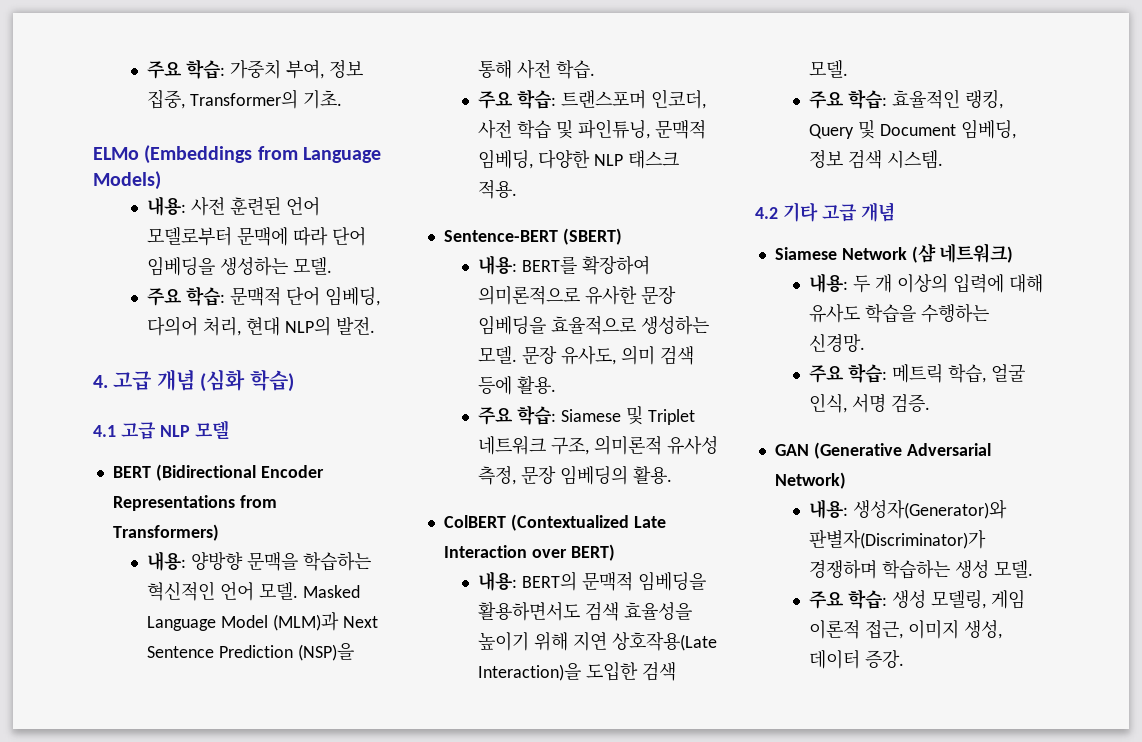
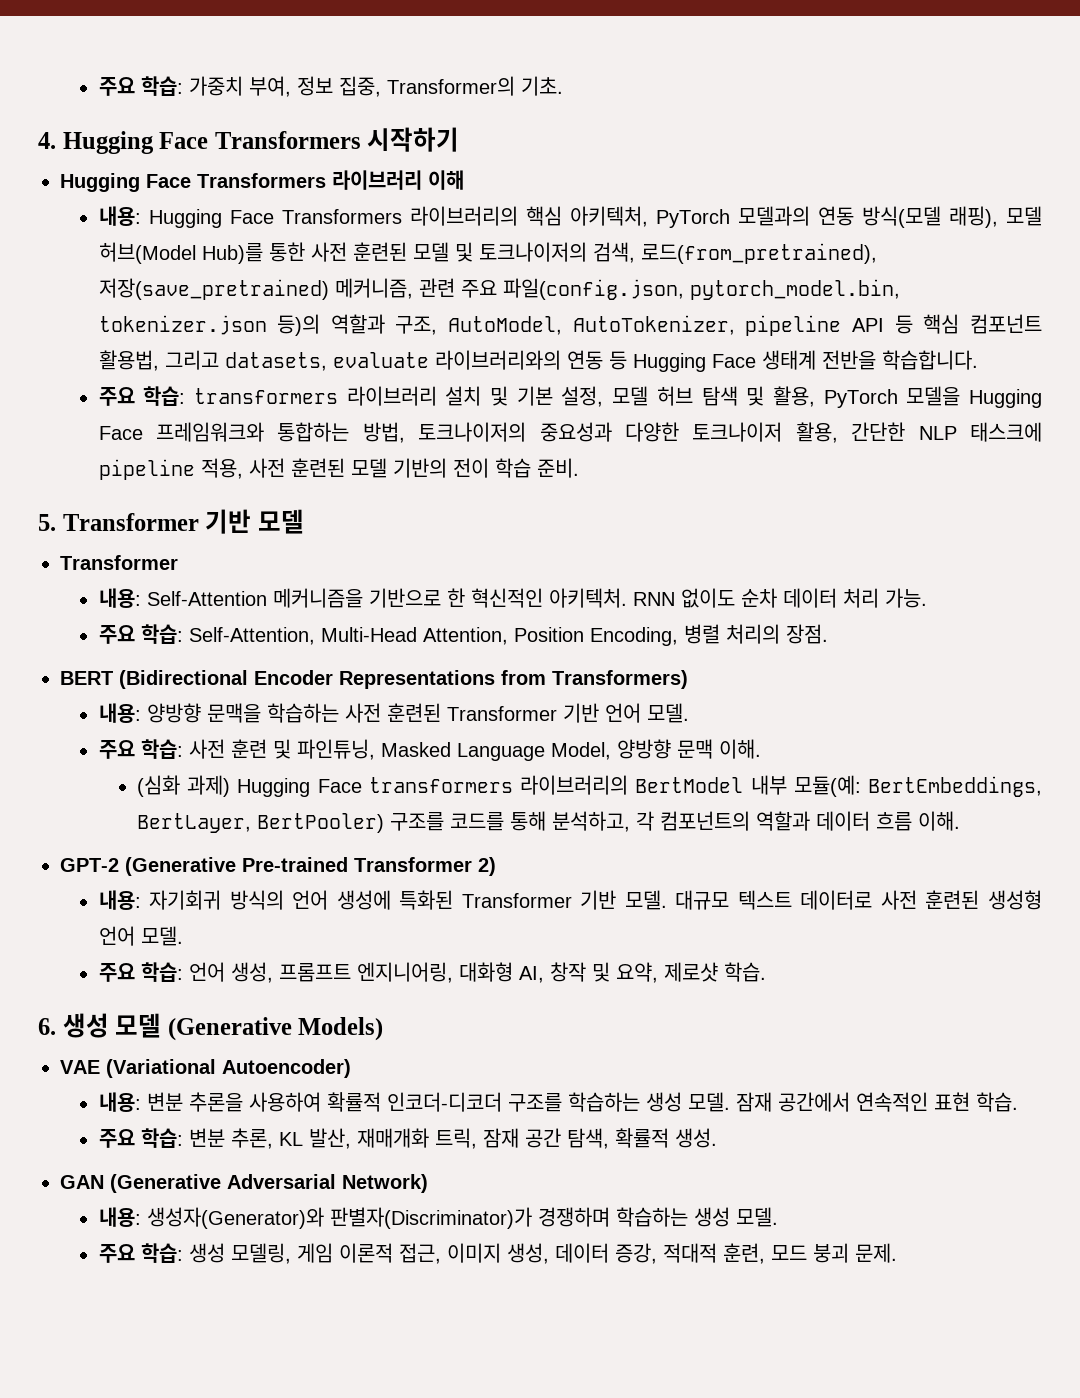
[93,145,382,164] [93,171,161,190] [147,196,320,216] [147,226,366,246] [147,257,332,276] [147,286,380,306] [147,316,375,336] [93,369,294,392] [93,420,229,440] ELMo (Embeddings from Language Models) // 내용: 사전 훈련된 언어 모델로부터 문맥에 따라 단어 임베딩을 생성하는 모델. // 주요 학습: 문맥적 단어 임베딩, 다의어 처리, 현대 NLP의 발전. // 4. 고급 개념 (심화 학습) // 4.1 고급 NLP 모델 -> [38,127,460,154] [60,170,464,192] [98,206,1042,228] [98,242,877,264] [98,278,900,300] [98,314,1042,336] [98,350,978,372] [98,386,1042,408] [98,422,1043,443] [98,458,579,480] [38,509,304,534] [60,555,178,570] [98,588,927,608] [98,624,828,646] 4. Hugging Face Transformers 시작하기 // Hugging Face Transformers 라이브러리 이해 // 내용: Hugging Face Transformers 라이브러리의 핵심 아키텍처, PyTorch 모델과의 연동 방식(모델 래핑), 모델 허브(Model Hub)를 통한 사전 훈련된 모델 및 토크나이저의 검색, 로드(from_pretrained), 저장(save_pretrained) 메커니즘, 관련 주요 파일(config.json, pytorch_model.bin, tokenizer.json 등)의 역할과 구조, AutoModel, AutoTokenizer, pipeline API 등 핵심 컴포넌트 활용법, 그리고 datasets, evaluate 라이브러리와의 연동 등 Hugging Face 생태계 전반을 학습합니다. // 주요 학습: transformers 라이브러리 설치 및 기본 설정, 모델 허브 탐색 및 활용, PyTorch 모델을 Hugging Face 프레임워크와 통합하는 방법, 토크나이저의 중요성과 다양한 토크나이저 활용, 간단한 NLP 태스크에 pipeline 적용, 사전 훈련된 모델 기반의 전이 학습 준비. // 5. Transformer 기반 모델 // Transformer // 내용: Self-Attention 메커니즘을 기반으로 한 혁신적인 아키텍처. RNN 없이도 순차 데이터 처리 가능. // 주요 학습: Self-Attention, Multi-Head Attention, Position Encoding, 병렬 처리의 장점.
[147,581,360,601] [147,612,378,631] [147,643,354,661] [478,60,595,79] [478,89,706,109] [478,119,706,139] [478,149,679,169] [478,180,518,199] [443,228,622,245] [478,255,650,275] [478,285,676,305] [478,316,709,335] [478,345,694,365] [478,376,557,395] [478,405,695,425] [478,435,718,455] [478,465,672,485] [443,514,666,531] [443,544,615,561] [478,571,706,591] [478,602,692,621] [478,631,717,651] [478,662,676,681] [809,60,849,78] [809,89,1003,109] [809,120,1016,139] [809,150,943,169] [755,202,895,222] [774,243,1014,263] [809,273,1043,293] [809,304,989,323] [809,333,866,353] [809,363,1025,383] [809,393,930,413] 혁신적인 언어 모델. Masked Language Model (MLM)과 Next Sentence Prediction (NSP)을 통해 사전 학습. // 주요 학습: 트랜스포머 인코더, 사전 학습 및 파인튜닝, 문맥적 임베딩, 다양한 NLP 태스크 적용. // Sentence-BERT (SBERT) // 내용: BERT를 확장하여 의미론적으로 유사한 문장 임베딩을 효율적으로 생성하는 모델. 문장 유사도, 의미 검색 등에 활용. // 주요 학습: Siamese 및 Triplet 네트워크 구조, 의미론적 유사성 측정, 문장 임베딩의 활용. // ColBERT (Contextualized Late Interaction over BERT) // 내용: BERT의 문맥적 임베딩을 활용하면서도 검색 효율성을 높이기 위해 지연 상호작용(Late Interaction)을 도입한 검색 모델. // 주요 학습: 효율적인 랭킹, Query 및 Document 임베딩, 정보 검색 시스템. // 4.2 기타 고급 개념 // Siamese Network (샴 네트워크) // 내용: 두 개 이상의 입력에 대해 유사도 학습을 수행하는 신경망. // 주요 학습: 메트릭 학습, 얼굴 인식, 서명 검증. -> [344,703,689,723] [98,739,761,761] [136,775,1042,797] [136,811,960,833] [60,857,496,876] [98,890,1043,910] [98,926,183,946] [98,962,766,983] [38,1013,384,1041] [60,1059,351,1078] [98,1092,1018,1112] [98,1128,717,1149] 사전 훈련된 Transformer 기반 언어 모델. // 주요 학습: 사전 훈련 및 파인튜닝, Masked Language Model, 양방향 문맥 이해. // (심화 과제) Hugging Face transformers 라이브러리의 BertModel 내부 모듈(예: BertEmbeddings, BertLayer, BertPooler) 구조를 코드를 통해 분석하고, 각 컴포넌트의 역할과 데이터 흐름 이해. // GPT-2 (Generative Pre-trained Transformer 2) // 내용: 자기회귀 방식의 언어 생성에 특화된 Transformer 기반 모델. 대규모 텍스트 데이터로 사전 훈련된 생성형 언어 모델. // 주요 학습: 언어 생성, 프롬프트 엔지니어링, 대화형 AI, 창작 및 요약, 제로샷 학습. // 6. 생성 모델 (Generative Models) // VAE (Variational Autoencoder) // 내용: 변분 추론을 사용하여 확률적 인코더-디코더 구조를 학습하는 생성 모델. 잠재 공간에서 연속적인 표현 학습. // 주요 학습: 변분 추론, KL 발산, 재매개화 트릭, 잠재 공간 탐색, 확률적 생성.
[865,649,905,668] 증강. -> [614,1243,897,1264] 증강, 적대적 훈련, 모드 붕괴 문제.

